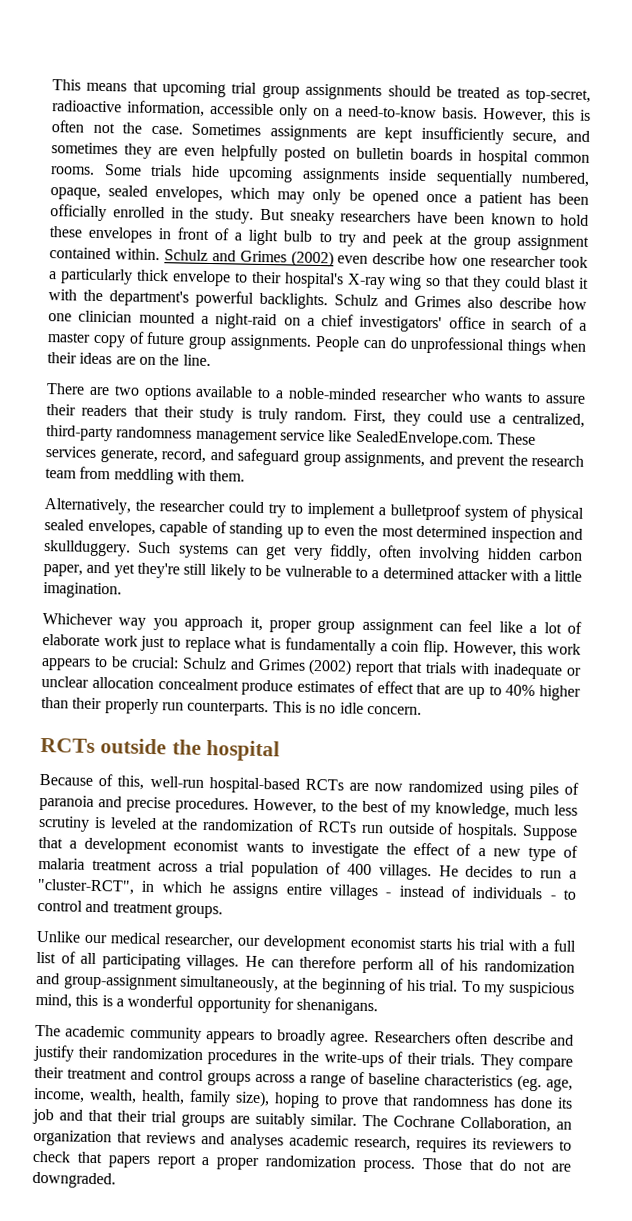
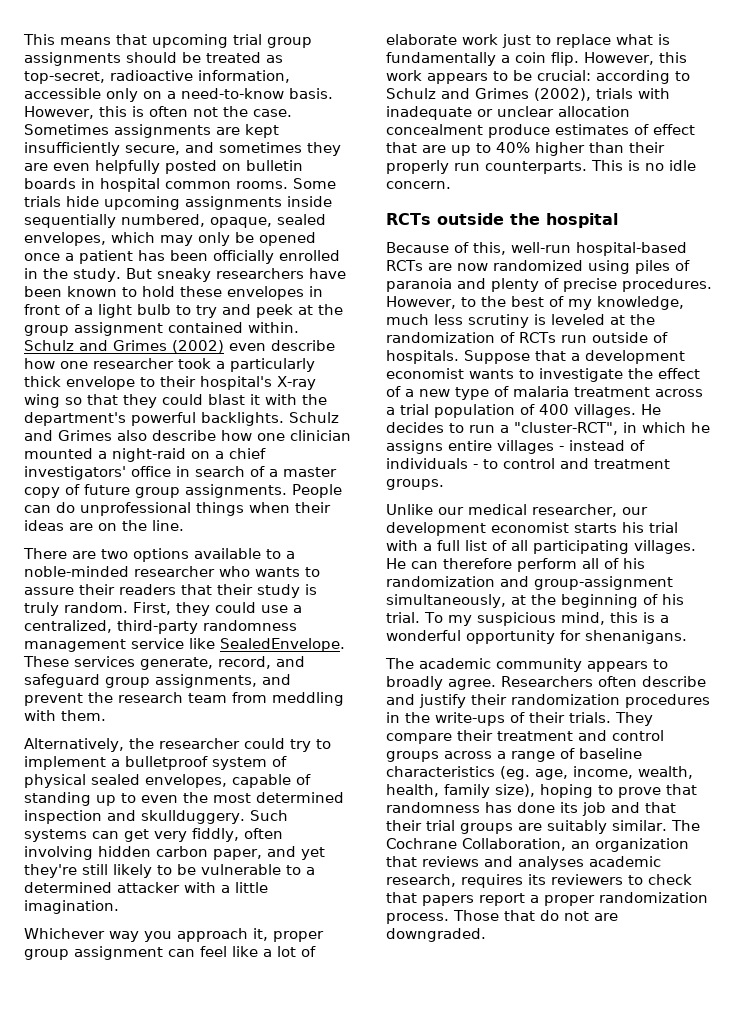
[355,430,494,449] SealedEnvelope.com. -> [220,638,345,652] SealedEnvelope.
[181,657,424,677] Schulz and Grimes (2002) report that -> [596,70,690,84] [386,88,591,101] according to Schulz and Grimes (2002),
(122, 802) none -> [491,278,559,292] plenty of

